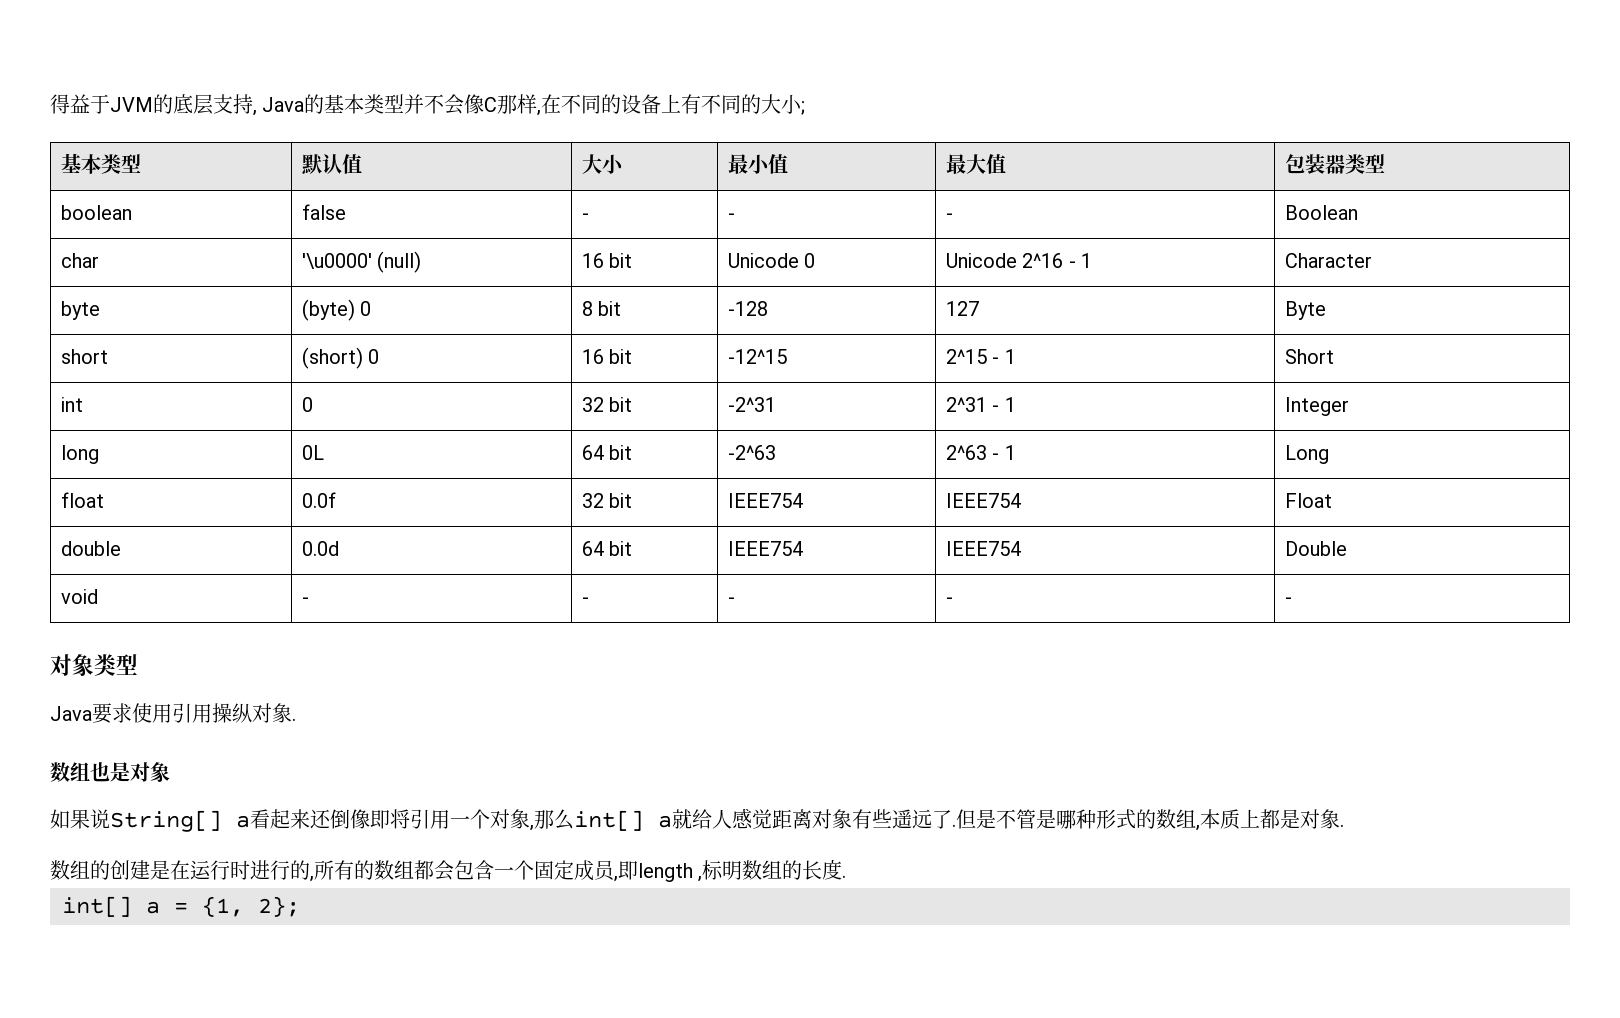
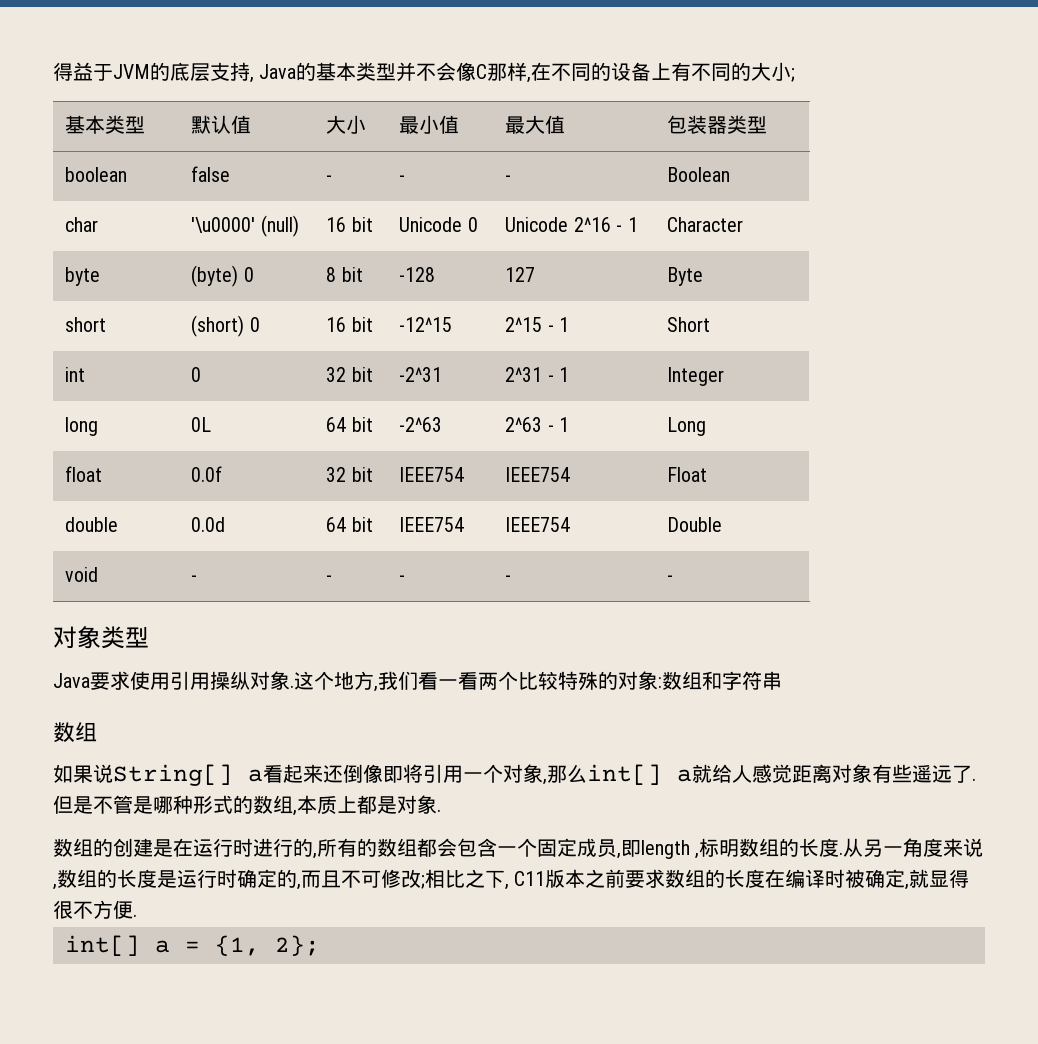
[50,762,170,782] // 数组也是对象 -> [294,671,782,692] [53,722,97,743] 这个地方,我们看一看两个比较特殊的对象:数组和字符串 // 数组
(847, 876) none -> [843,838,984,857] [53,869,970,890] [53,900,137,919] 从另一角度来说,数组的长度是运行时确定的,而且不可修改;相比之下, C11版本之前要求数组的长度在编译时被确定,就显得很不方便.

